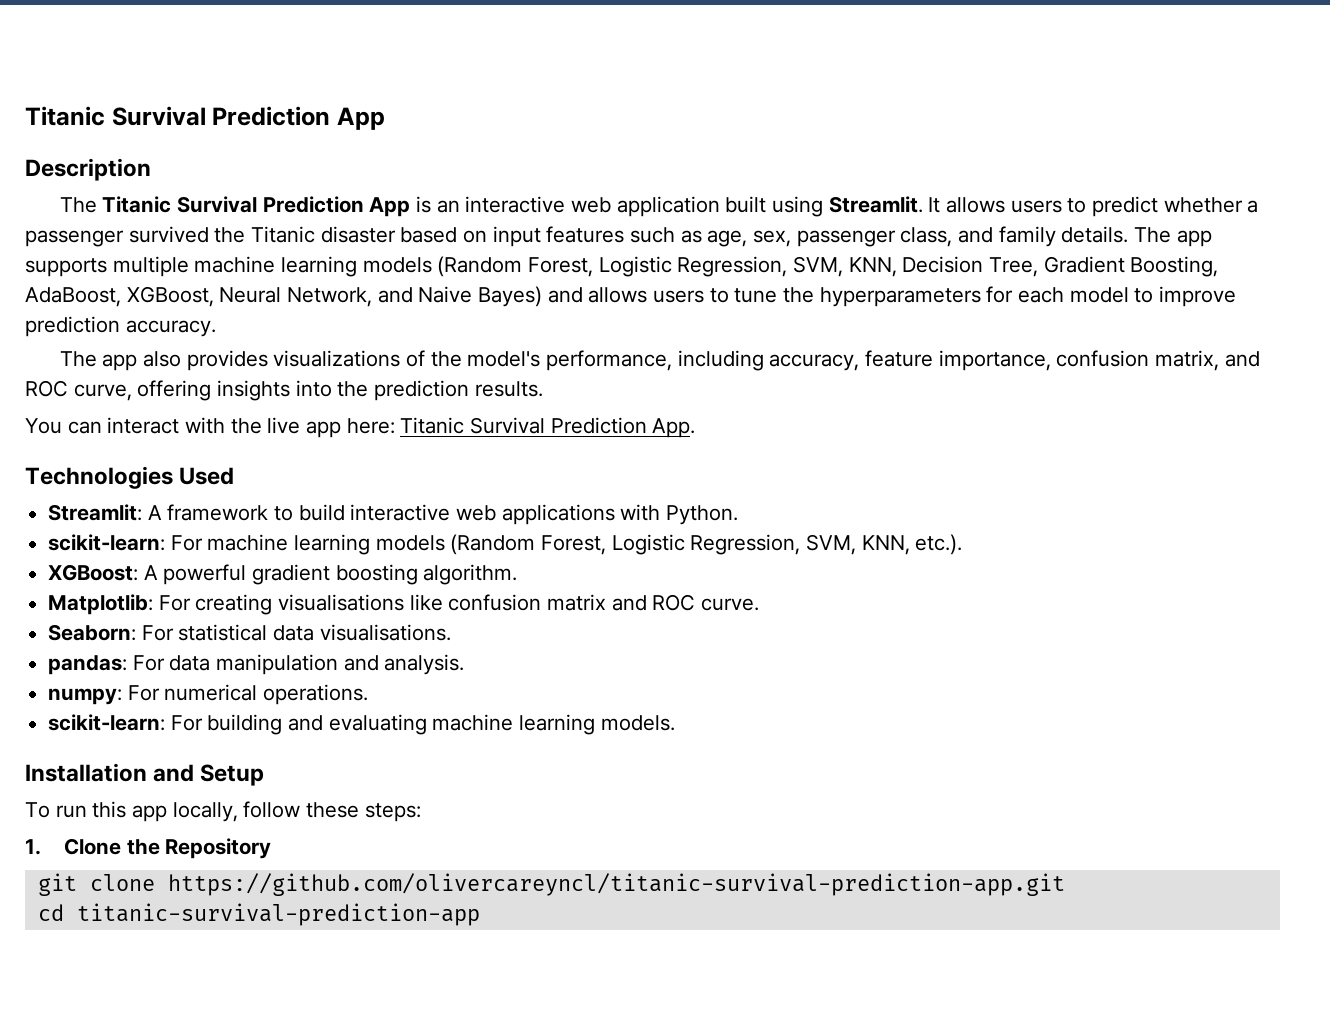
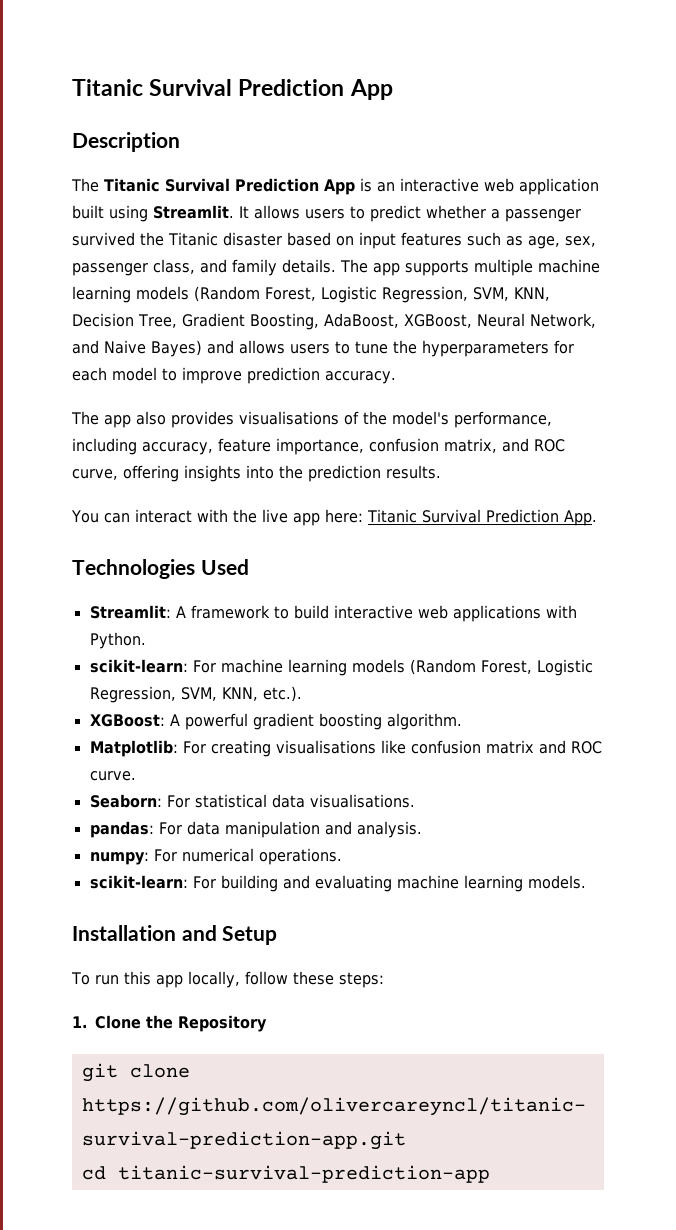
[273,350,401,367] visualizations -> [239,411,339,425] visualisations

